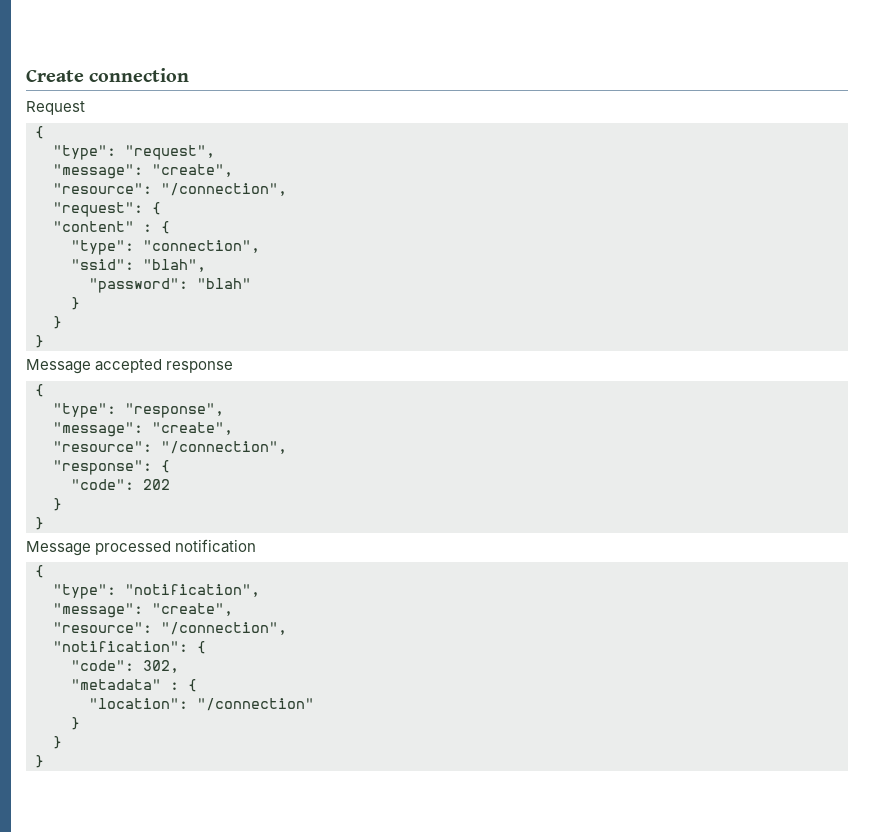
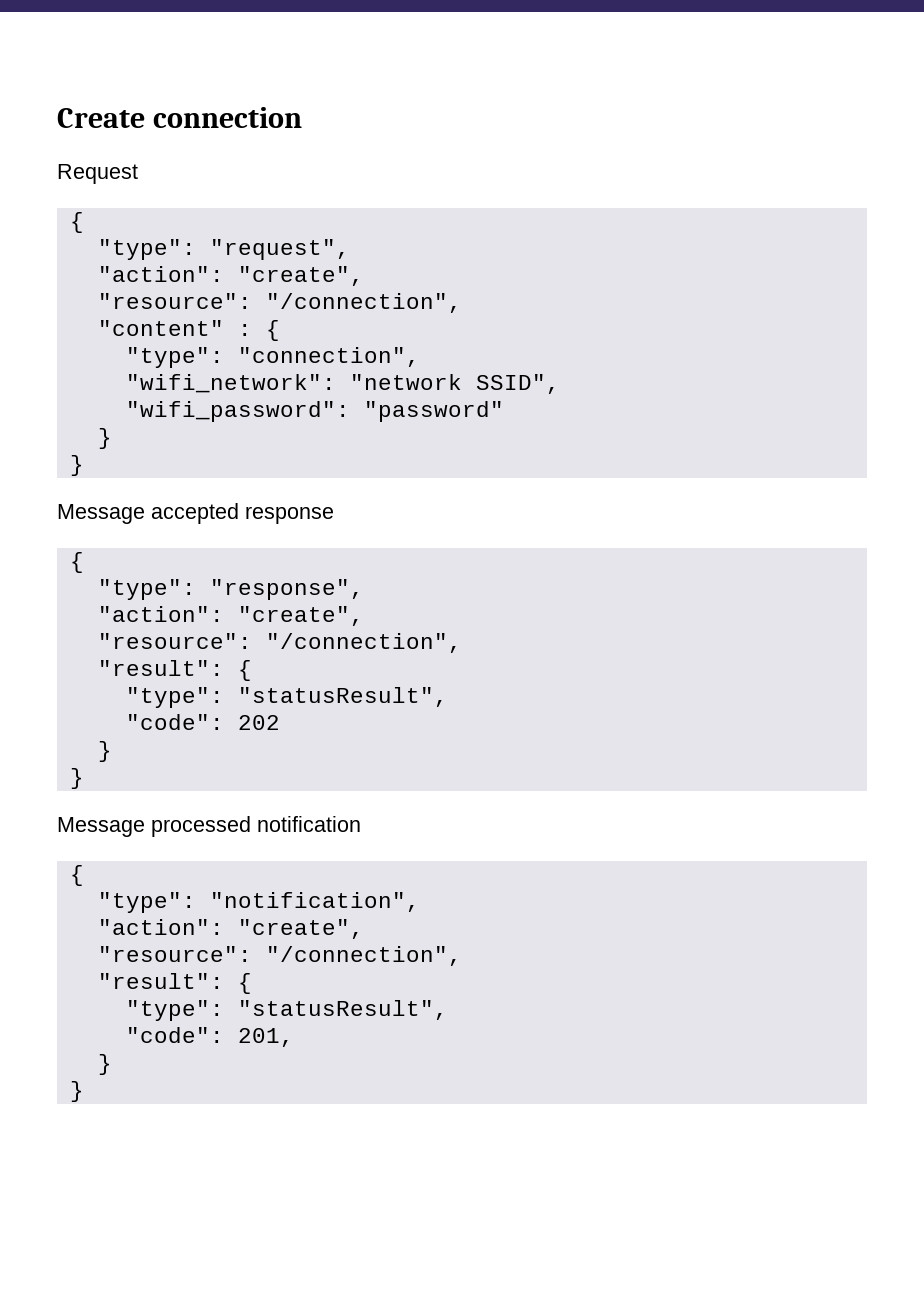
[53,164,233,179] [53,183,287,196] [53,202,161,217] "message": "create", // "resource": "/connection", // "request": { -> [97,266,364,286] [97,293,462,313] "action": "create", // "resource": "/connection",
[71,259,206,272] [89,278,251,293] [71,297,80,310] "ssid": "blah", // "password": "blah" // } -> [125,374,560,394] [125,401,504,422] "wifi_network": "network SSID", // "wifi_password": "password"
[53,422,233,437] [53,441,287,454] [53,460,170,475] "message": "create", // "resource": "/connection", // "response": { -> [97,606,364,626] [97,633,462,653] [97,660,252,681] [125,687,448,708] "action": "create", // "resource": "/connection", // "result": { // "type": "statusResult",
[53,603,233,618] [53,622,287,635] [53,641,206,654] [71,660,179,673] [71,679,197,692] [89,698,314,711] [71,717,80,730] [53,736,62,749] [35,755,44,768] "message": "create", // "resource": "/connection", // "notification": { // "code": 302, // "metadata" : { // "location": "/connection" // } // } // } -> [97,919,364,939] [97,946,462,966] [97,973,252,994] [125,1000,448,1021] [125,1027,294,1047] [97,1054,112,1075] [69,1081,84,1102] "action": "create", // "resource": "/connection", // "result": { // "type": "statusResult", // "code": 201, // } // }

